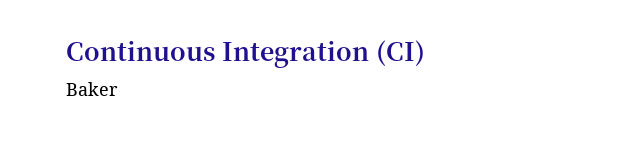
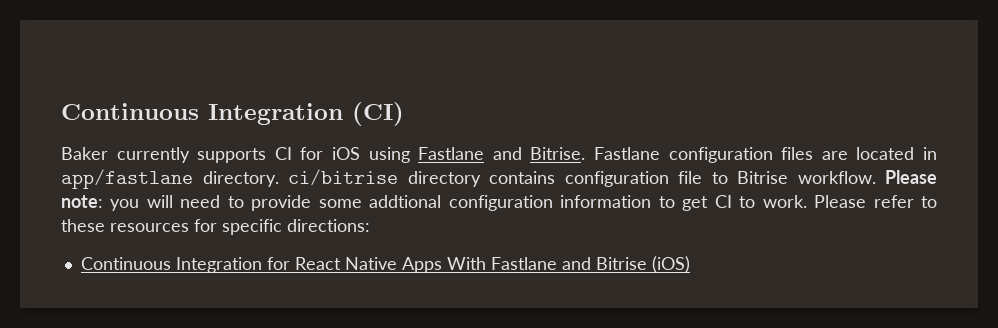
(118, 89) none -> [116,147,938,163] [61,169,937,189] [61,195,938,211] [61,219,370,235] [80,256,690,273] currently supports CI for iOS using Fastlane and Bitrise. Fastlane configuration files are located in app/fastlane directory. ci/bitrise directory contains configuration file to Bitrise workflow. Please note: you will need to provide some addtional configuration information to get CI to work. Please refer to these resources for specific directions: // Continuous Integration for React Native Apps With Fastlane and Bitrise (iOS)

